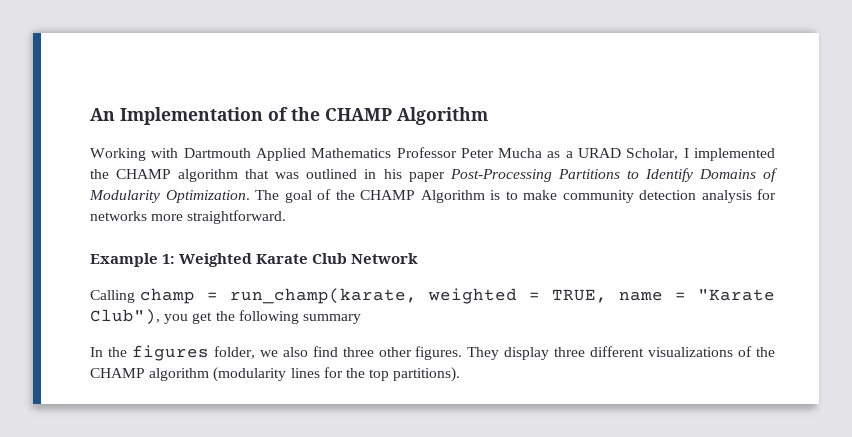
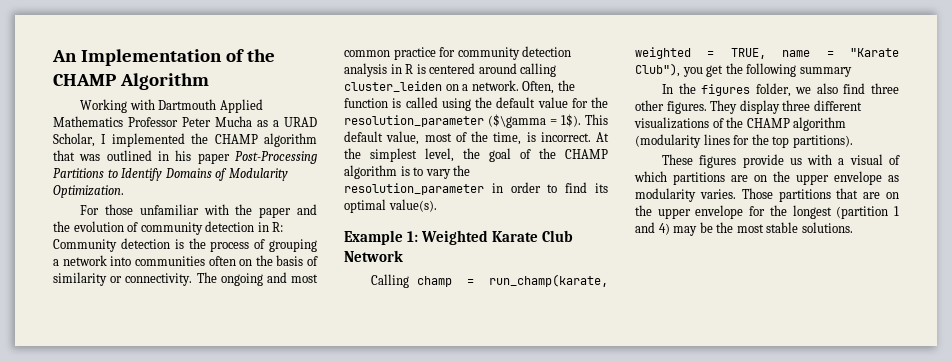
[255,190,279,200] The -> [80,204,317,218] [53,221,284,235] [53,238,317,252] [53,255,318,266] [53,272,318,286] [344,46,572,60] [344,63,557,77] [344,80,575,94] [344,97,608,111] [344,114,608,128] [344,131,609,145] [344,148,480,162] // For those unfamiliar with the paper and the evolution of community detection in R: Community detection is the process of grouping a network into communities often on the basis of similarity or connectivity. The ongoing and most common practice for community detection analysis in R is centered around calling cluster_leiden on a network. Often, the function is called using the default value for the resolution_parameter ($\gamma = 1$). This default value, most of the time, is incorrect. At the simplest level, the
[420,190,485,203] Algorithm -> [344,165,397,179] algorithm
[523,189,776,203] [90,210,287,224] make community detection analysis for networks more straightforward. -> [425,165,471,179] [344,182,608,195] [344,199,437,213] vary the resolution_parameter in order to find its optimal value(s).
(461, 374) none -> [662,154,900,168] [634,171,899,185] [635,188,899,202] [635,205,899,219] [635,222,853,236] // These figures provide us with a visual of which partitions are on the upper envelope as modularity varies. Those partitions that are on the upper envelope for the longest (partition 1 and 4) may be the most stable solutions.

